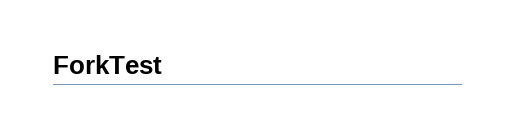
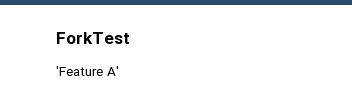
(162, 64) none -> [56,66,119,76] // 'Feature A'

